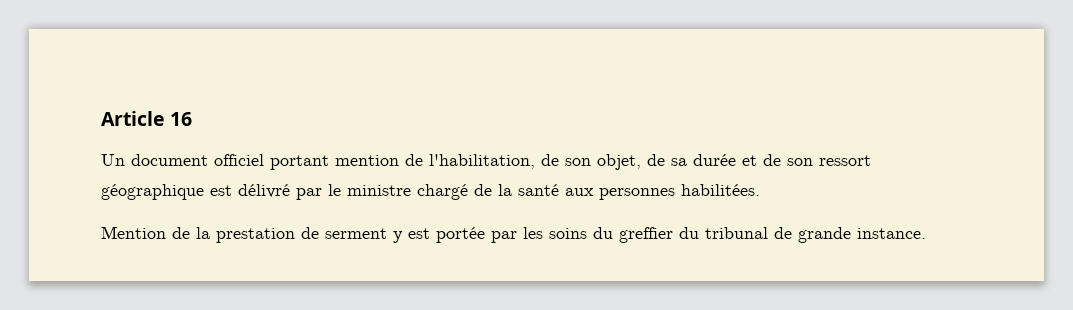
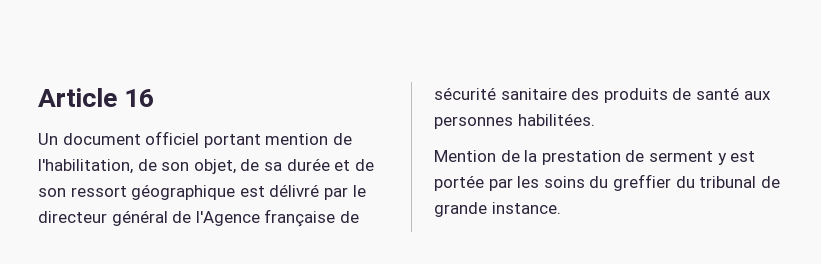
[347,184,512,200] ministre chargé de la -> [38,209,359,227] [434,87,692,103] directeur général de l'Agence française de sécurité sanitaire des produits de

